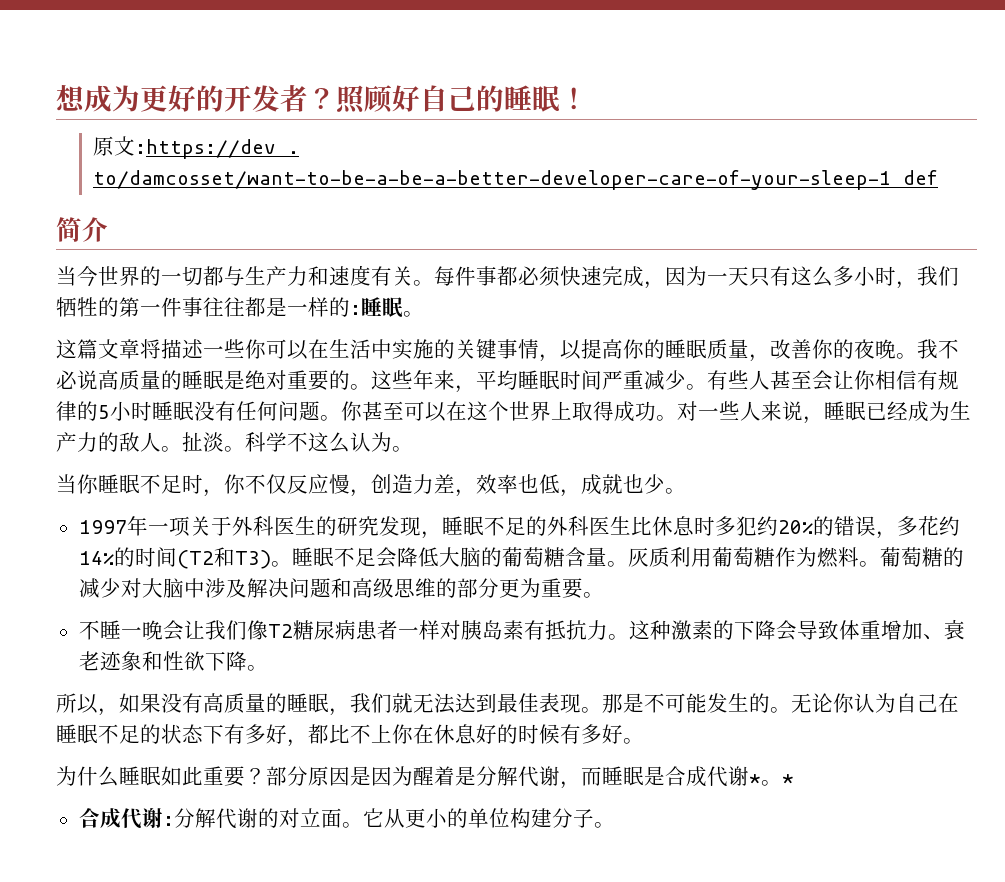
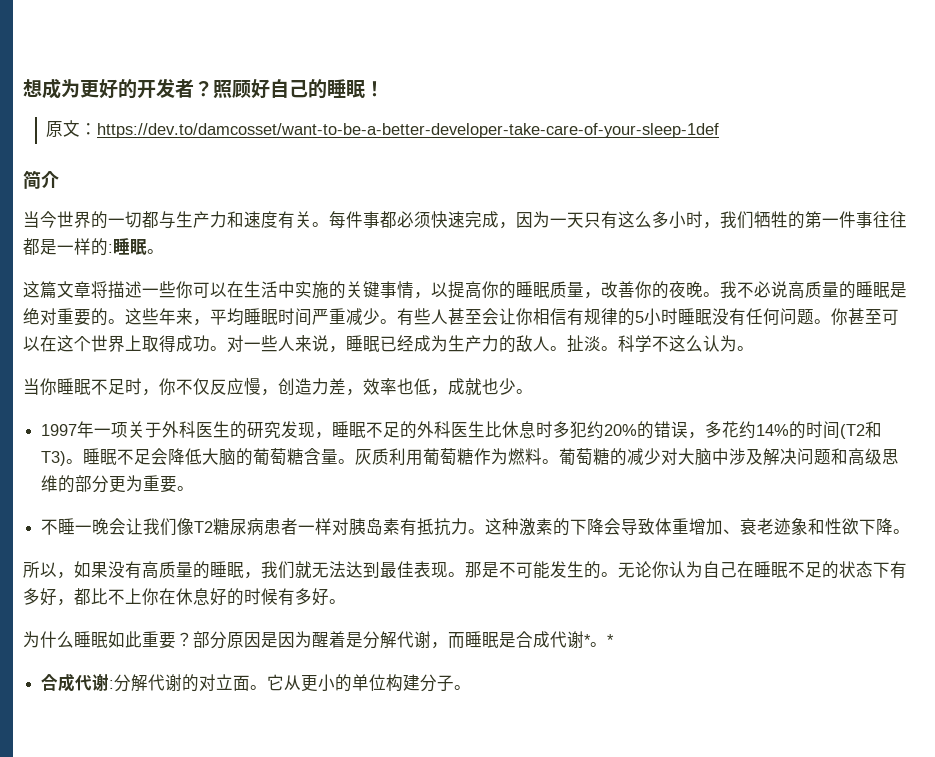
[135,139,300,159] [93,170,939,190] :https://dev . to/damcosset/want-to-be-a-be-a-better-developer-care-of-your-sleep-1 def -> [80,123,720,138] ：https://dev.to/damcosset/want-to-be-a-better-developer-take-care-of-your-sleep-1def

